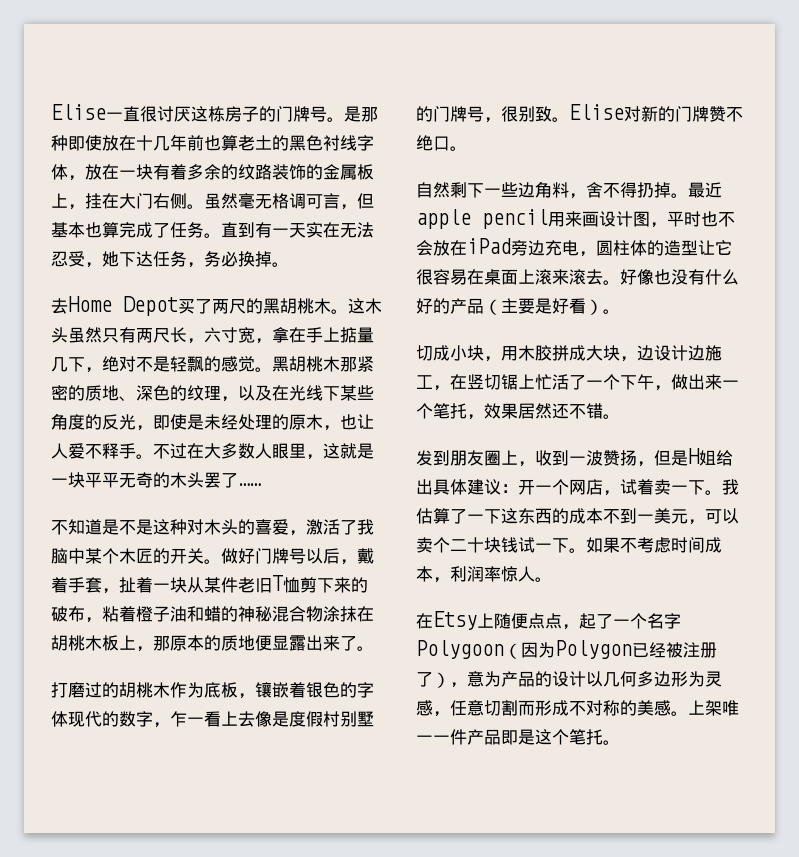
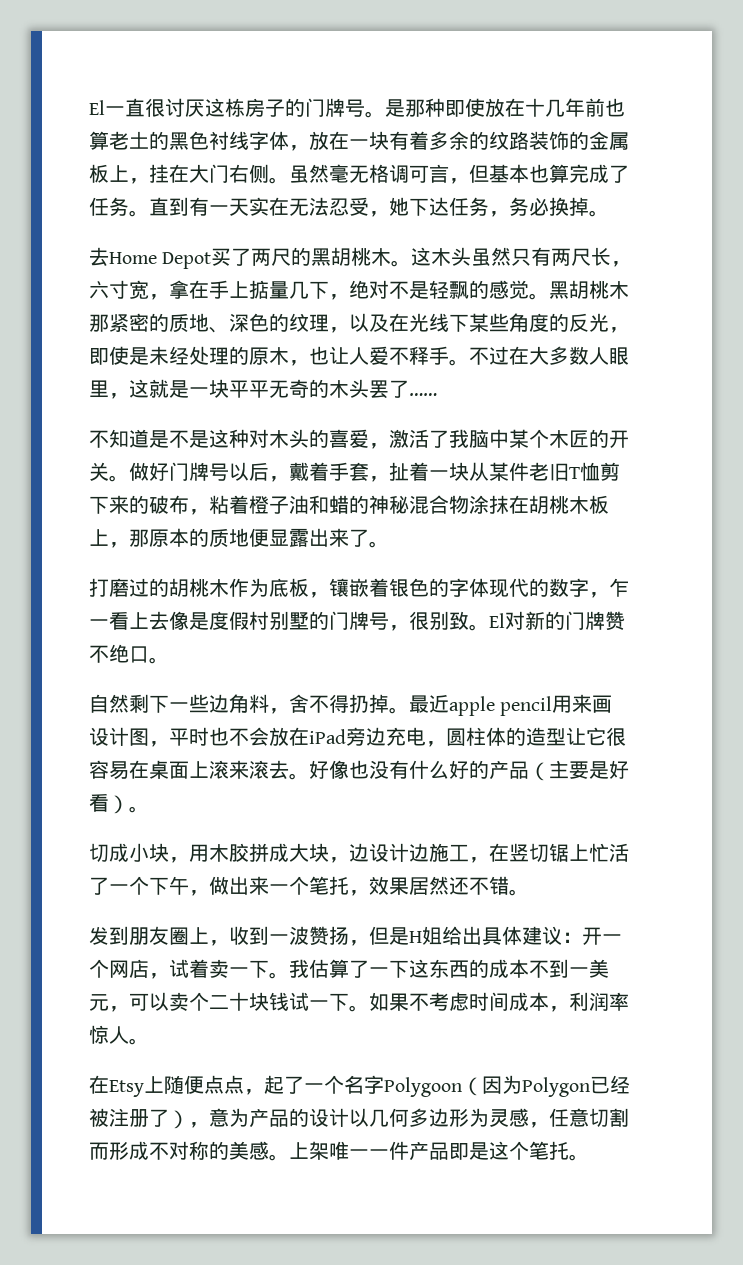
[51,104,106,120] Elise -> [89,100,105,115] El
[569,104,624,120] Elise -> [489,613,505,628] El

